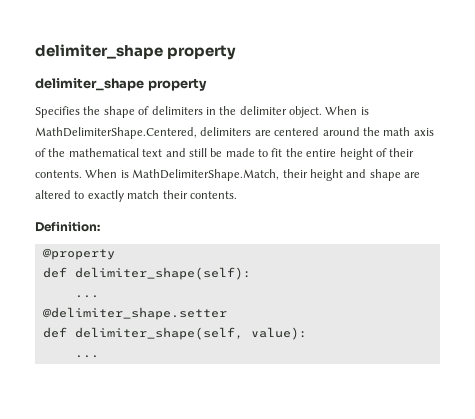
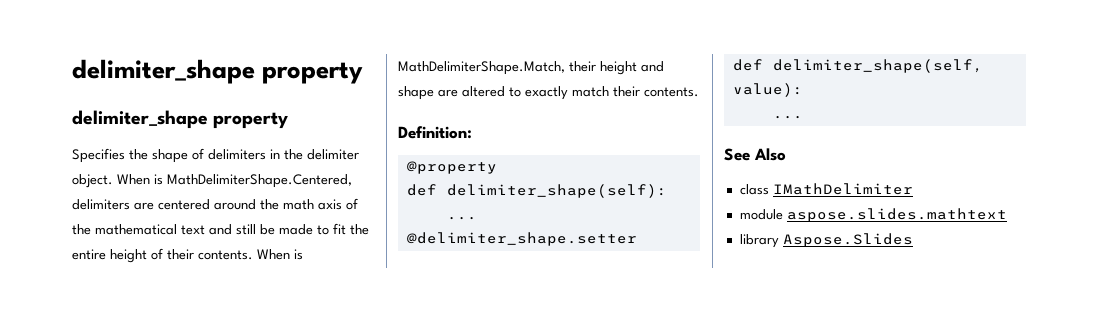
(99, 356) none -> [724,148,786,161] [739,183,913,195] [739,208,1007,222] [739,233,913,248] // See Also // class IMathDelimiter // module aspose.slides.mathtext // library Aspose.Slides

